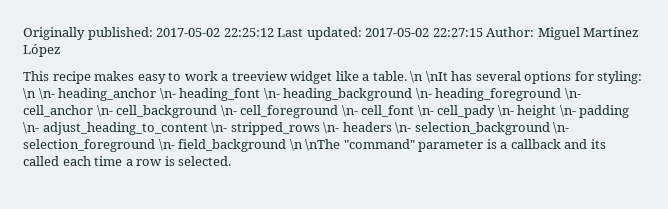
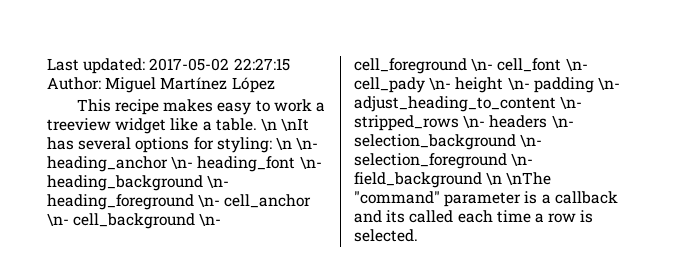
[23,27,274,40] Originally published: 2017-05-02 22:25:12 -> (47, 64) none

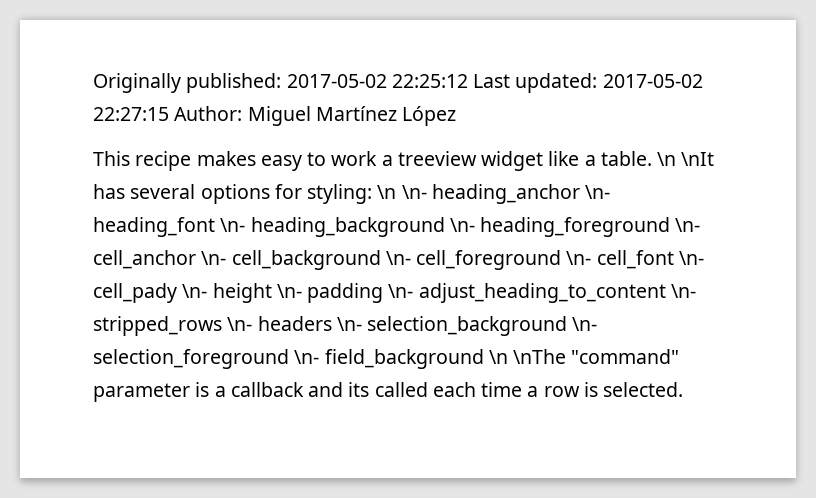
(47, 64) none -> [93,73,468,93] Originally published: 2017-05-02 22:25:12

